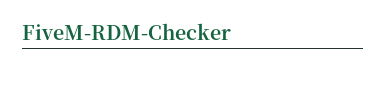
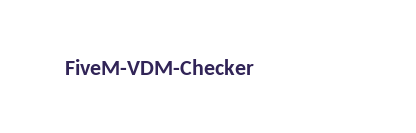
[22,23,231,40] FiveM-RDM-Checker -> [65,59,254,75] FiveM-VDM-Checker

